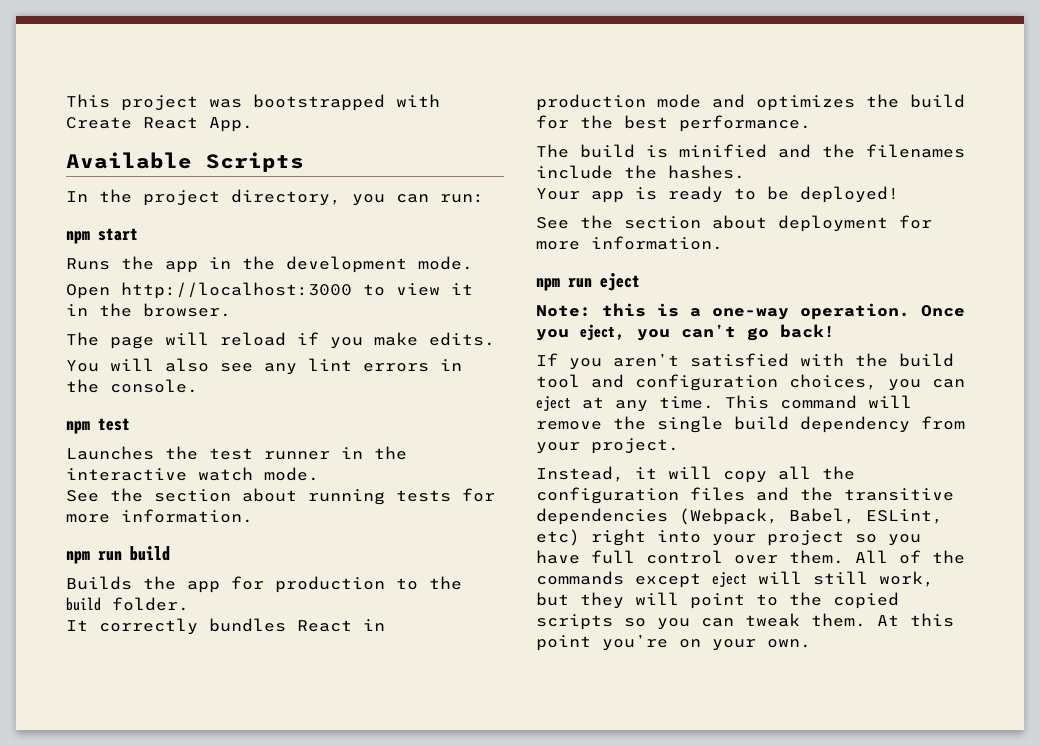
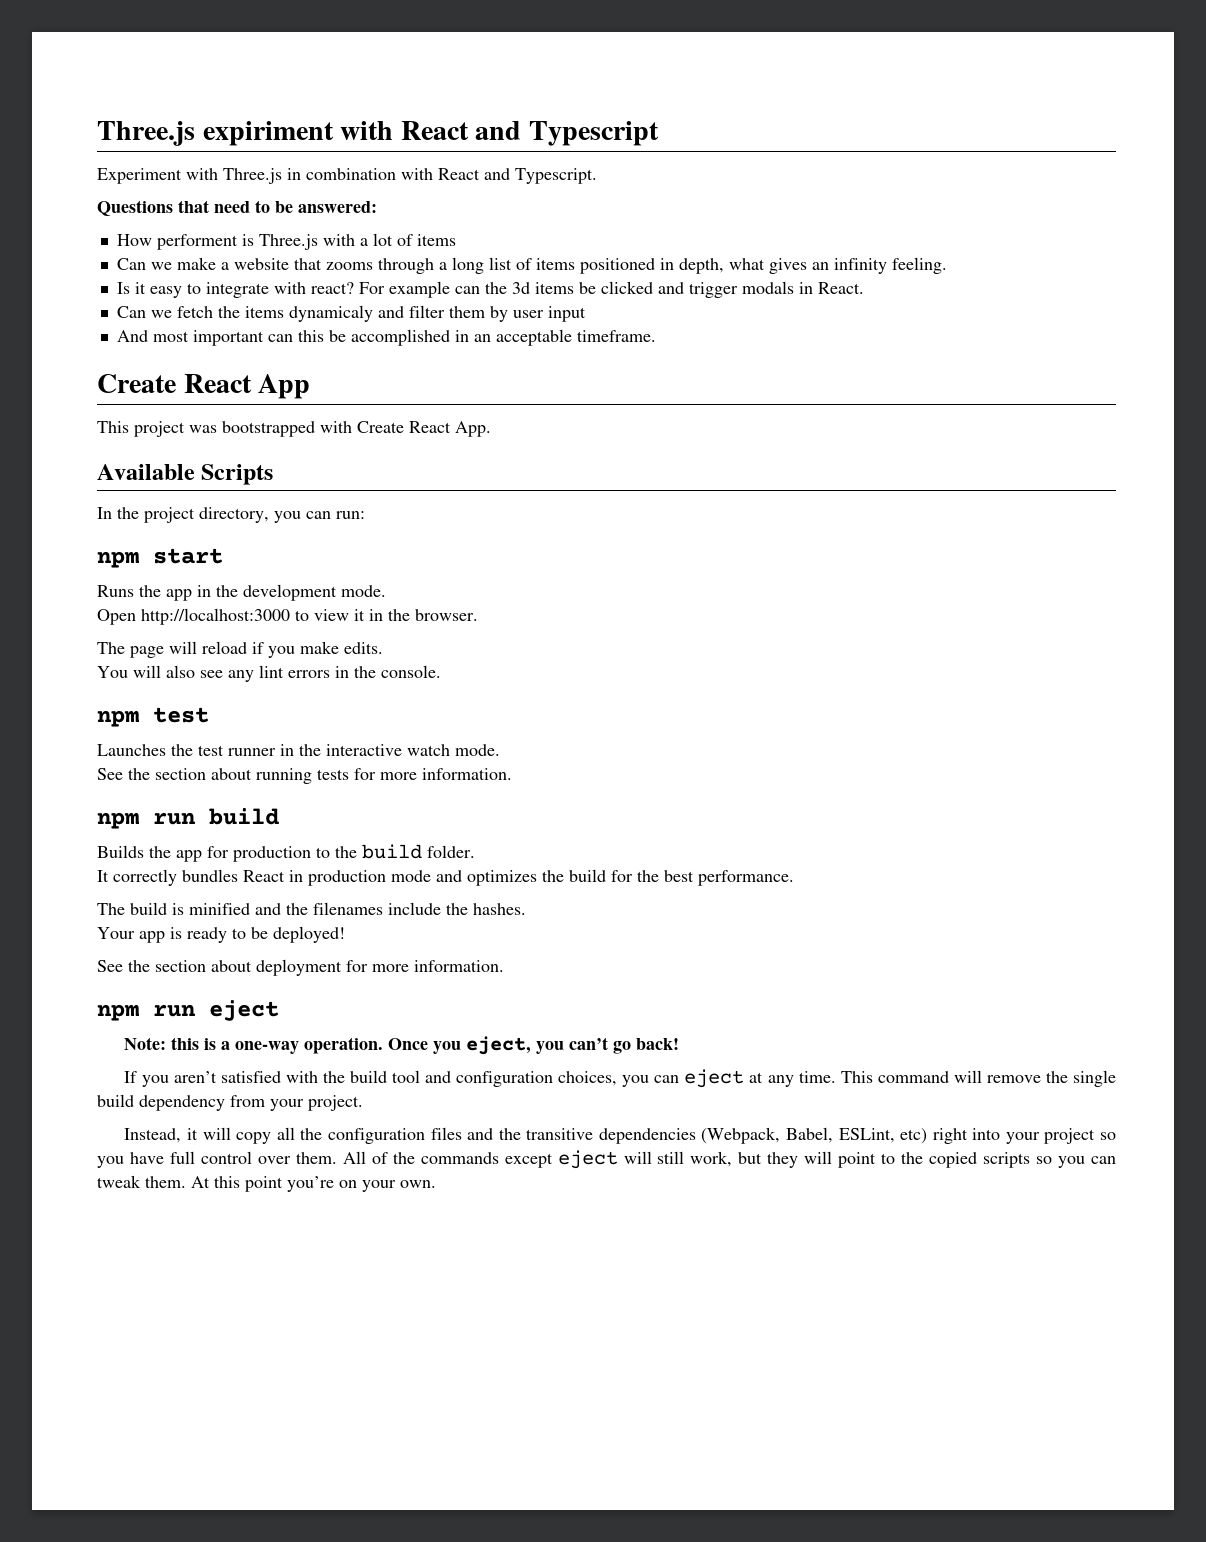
(66, 101) none -> [97,121,659,146] [97,168,597,184] [97,200,377,216] [116,233,456,250] [116,257,947,274] [116,281,864,298] [116,305,586,322] [116,329,656,346] [97,374,311,399] Three.js expiriment with React and Typescript // Experiment with Three.js in combination with React and Typescript. // Questions that need to be answered: // How performent is Three.js with a lot of items // Can we make a website that zooms through a long list of items positioned in depth, what gives an infinity feeling. // Is it easy to integrate with react? For example can the 3d items be clicked and trigger modals in React. // Can we fetch the items dynamicaly and filter them by user input // And most important can this be accomplished in an acceptable timeframe. // Create React App //

